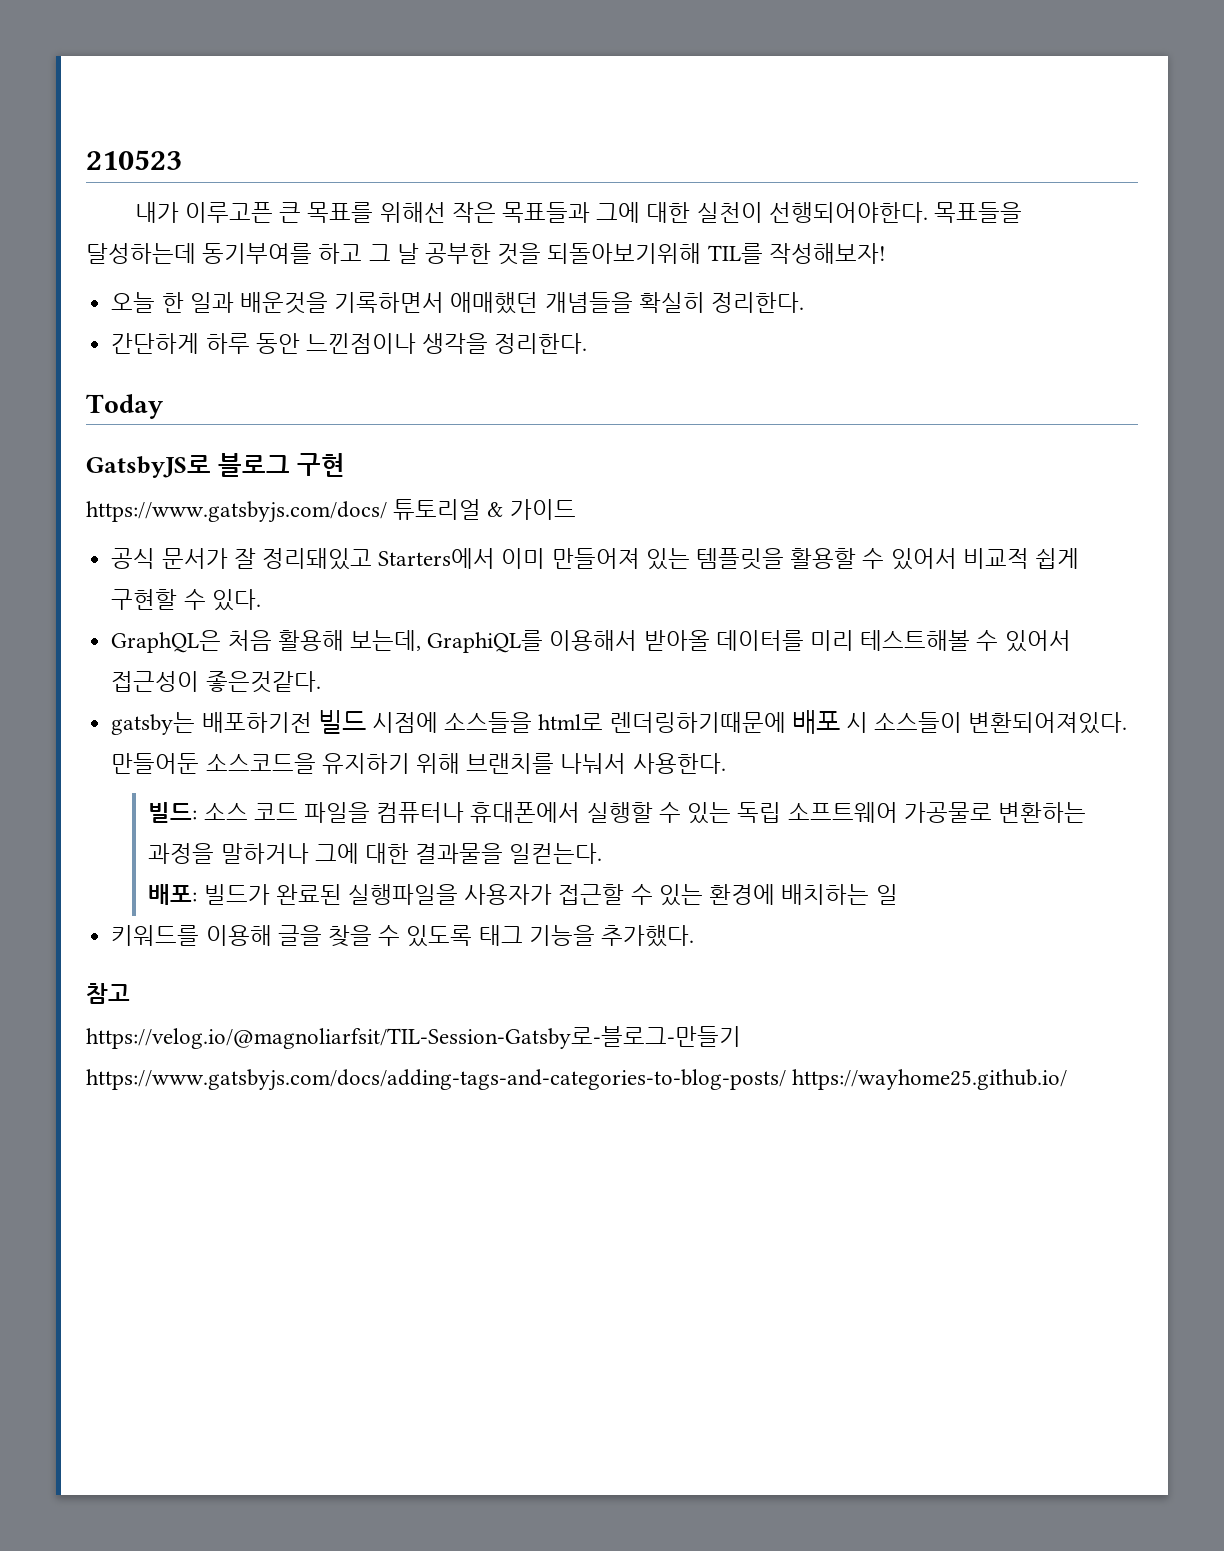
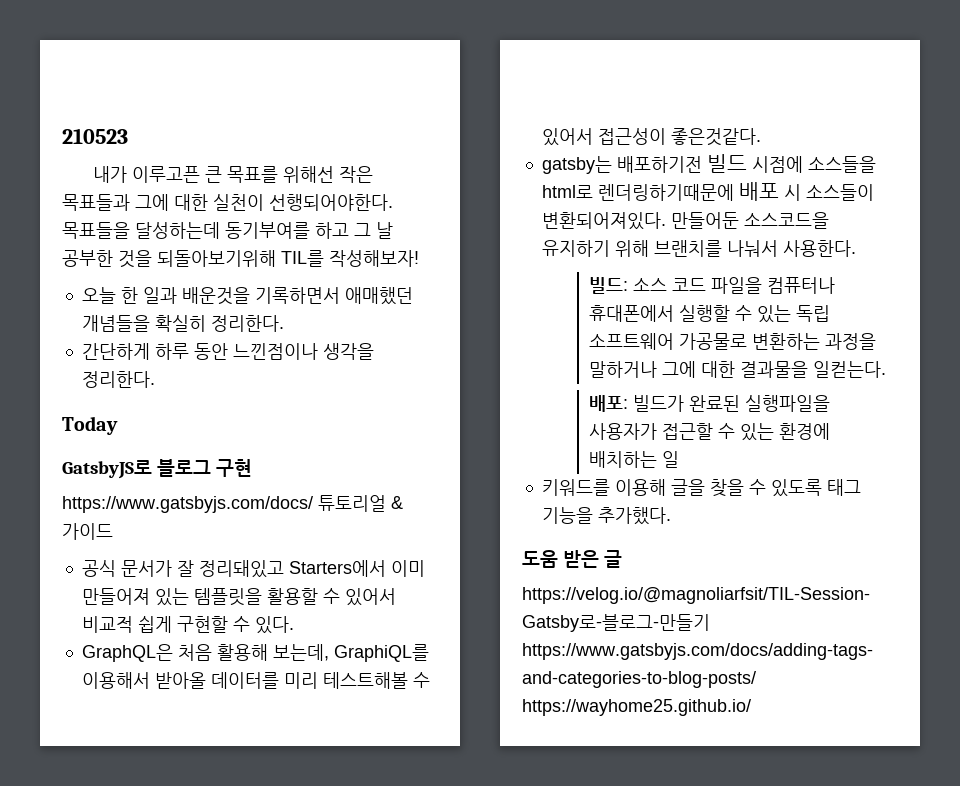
[86,983,130,1004] 참고 -> [522,550,622,568] 도움 받은 글

